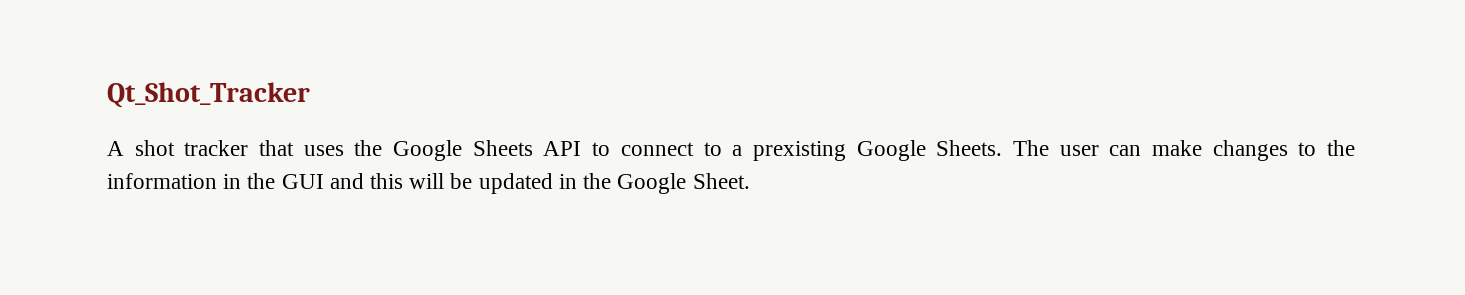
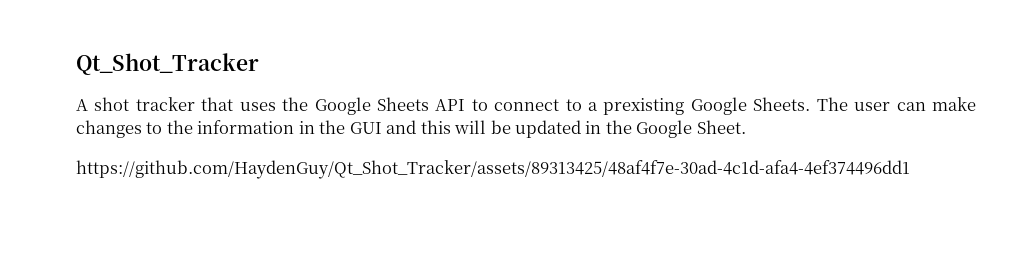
(750, 181) none -> [76,160,910,179] // https://github.com/HaydenGuy/Qt_Shot_Tracker/assets/89313425/48af4f7e-30ad-4c1d-afa4-4ef374496dd1

